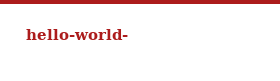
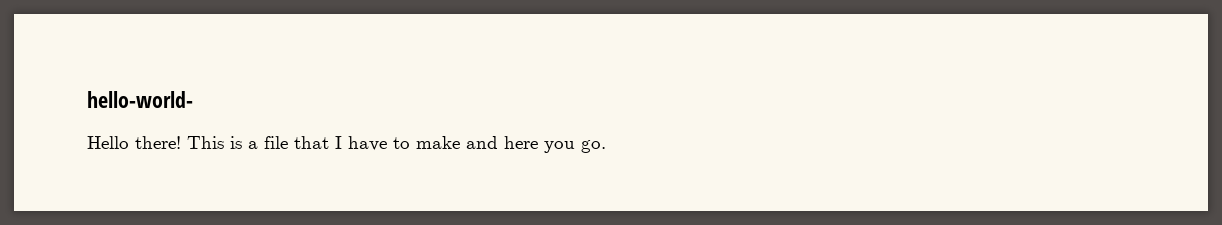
(128, 34) none -> [87,136,606,153] // Hello there! This is a file that I have to make and here you go.

